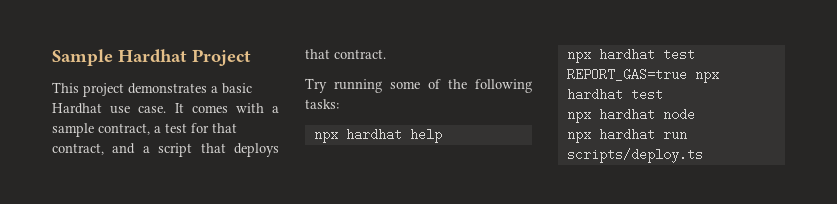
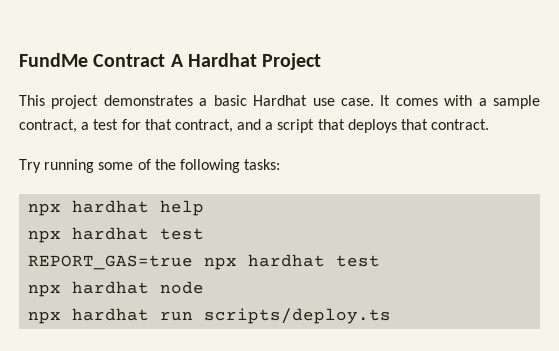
[52,49,113,66] Sample -> [19,53,184,67] FundMe Contract A

